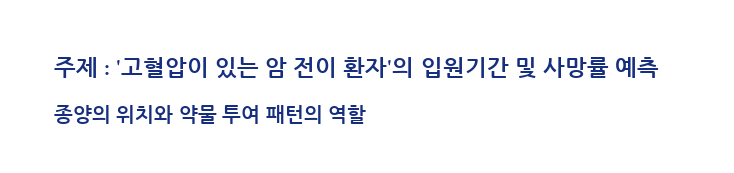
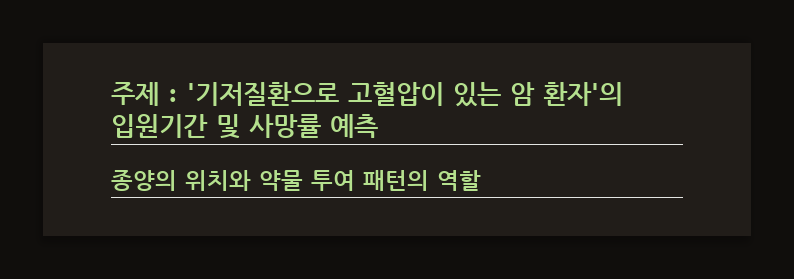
[116,57,210,78] '고혈압이 -> [187,82,444,106] '기저질환으로 고혈압이
[293,57,338,78] 전이 -> (535, 94) none

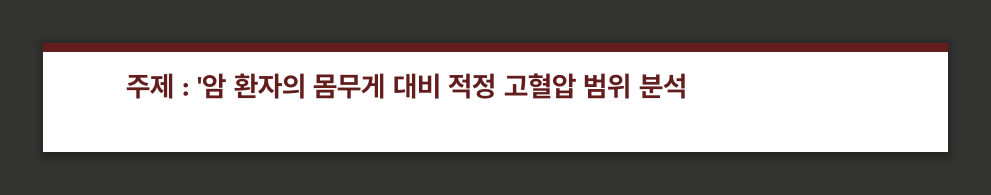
[187,82,623,107] [111,114,378,139] [111,170,481,191] '기저질환으로 고혈압이 있는 암 환자'의 입원기간 및 사망률 예측 // 종양의 위치와 약물 투여 패턴의 역할 -> [197,73,688,99] '암 환자의 몸무게 대비 적정 고혈압 범위 분석

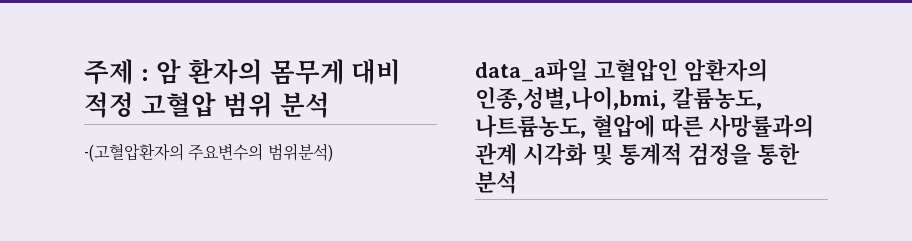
[197,73,227,99] '암 -> [155,59,181,85] 암
(688, 86) none -> [84,143,333,162] [475,58,768,82] [475,86,762,110] [475,114,814,138] [475,142,800,166] [475,171,517,194] // -(고혈압환자의 주요변수의 범위분석) // data_a파일 고혈압인 암환자의 인종,성별,나이,bmi, 칼륨농도, 나트륨농도, 혈압에 따른 사망률과의 관계 시각화 및 통계적 검정을 통한 분석

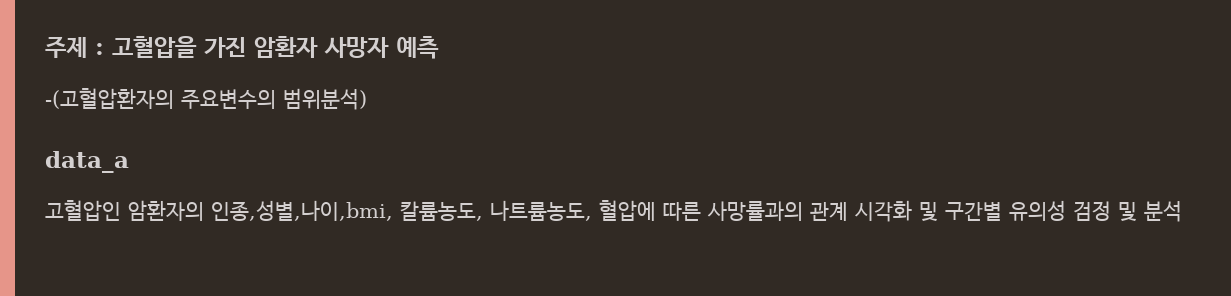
[155,58,402,85] [84,92,330,118] 암 환자의 몸무게 대비 적정 고혈압 범위 분석 -> [112,36,439,59] 고혈압을 가진 암환자 사망자 예측
[475,58,588,82] data_a파일 -> [45,151,129,173] data_a //
[619,143,800,166] 통계적 검정을 통한 -> [945,200,1137,221] 구간별 유의성 검정 및

